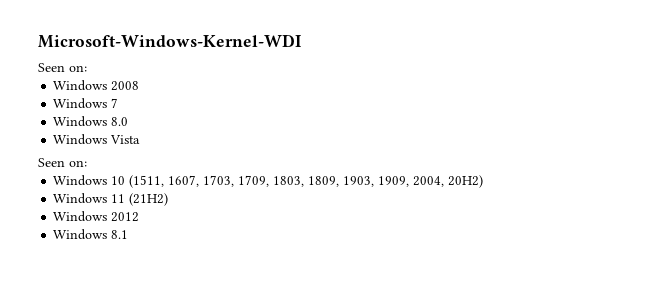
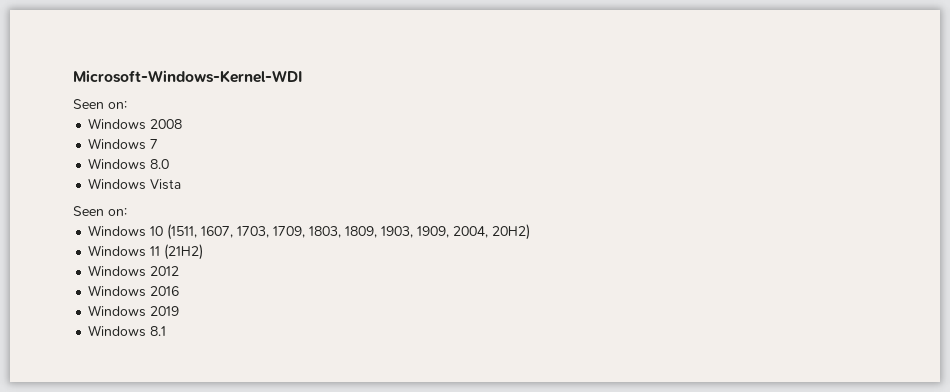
(140, 217) none -> [88,285,180,297] [88,305,180,317] // Windows 2016 // Windows 2019

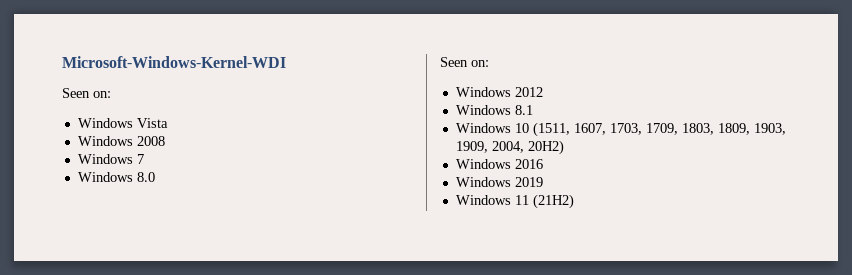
(127, 105) none -> [77,118,168,128] // Windows Vista
[88,178,182,190] [73,206,127,216] // Windows Vista // Seen on: -> [440,57,489,67] [455,87,543,97] [455,105,533,115] // Seen on: // Windows 2012 // Windows 8.1
[88,244,204,260] [88,265,180,277] // Windows 11 (21H2) // Windows 2012 -> (564, 147) none
[150,326,167,336] 8.1 -> [514,194,574,209] 11 (21H2)

